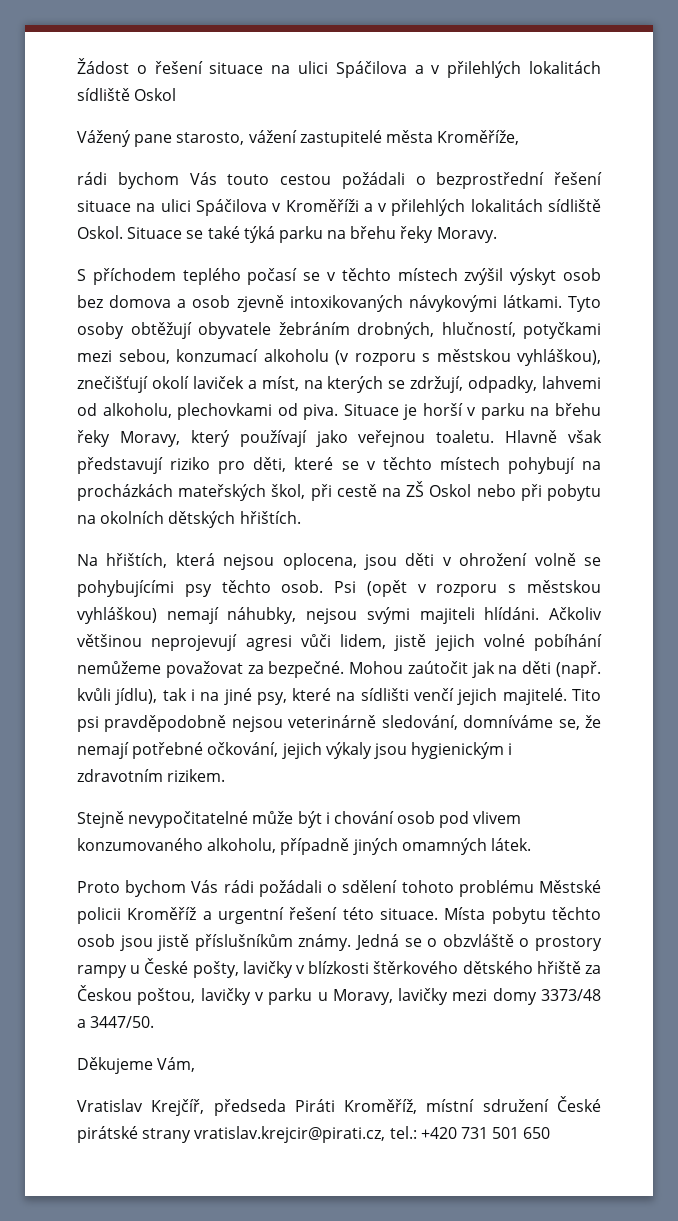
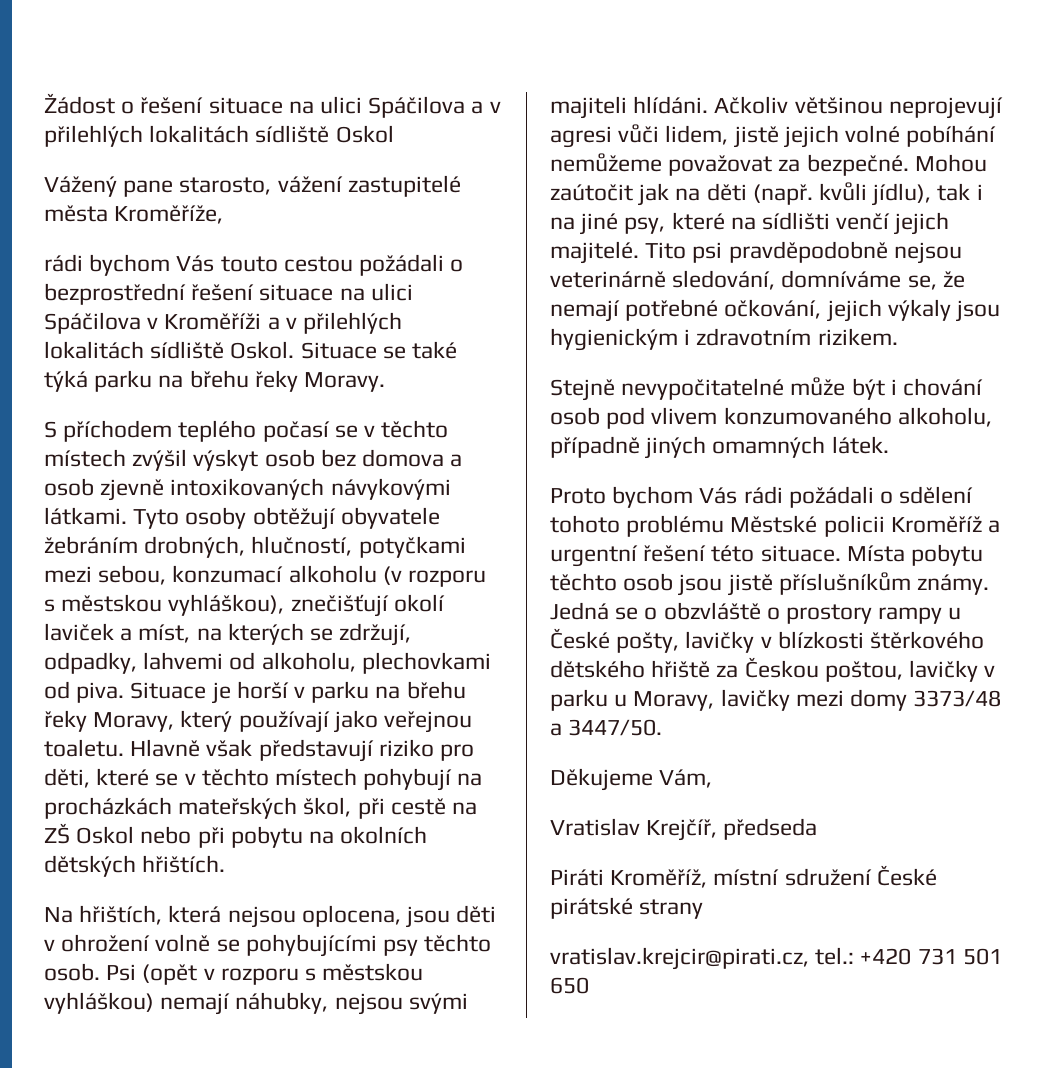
(286, 1107) none -> (818, 829) //
(192, 1135) none -> (704, 909) //

